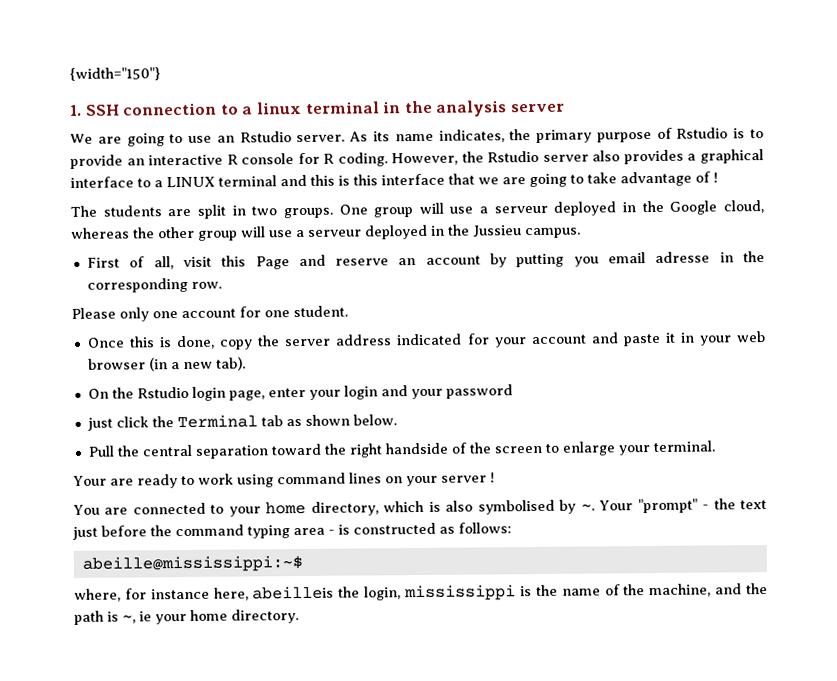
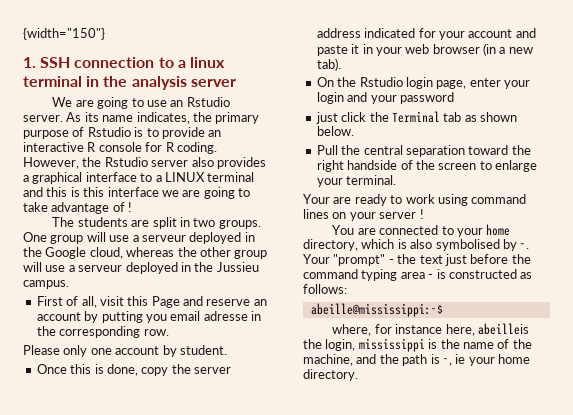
[448,173,475,185] that -> (159, 192) none
[239,306,290,318] for one -> [162,345,177,357] by

